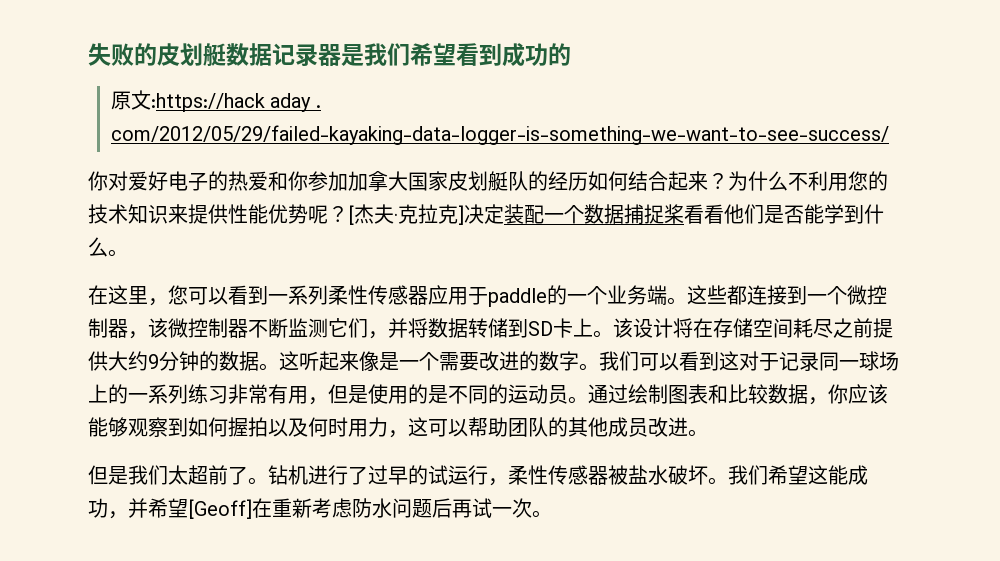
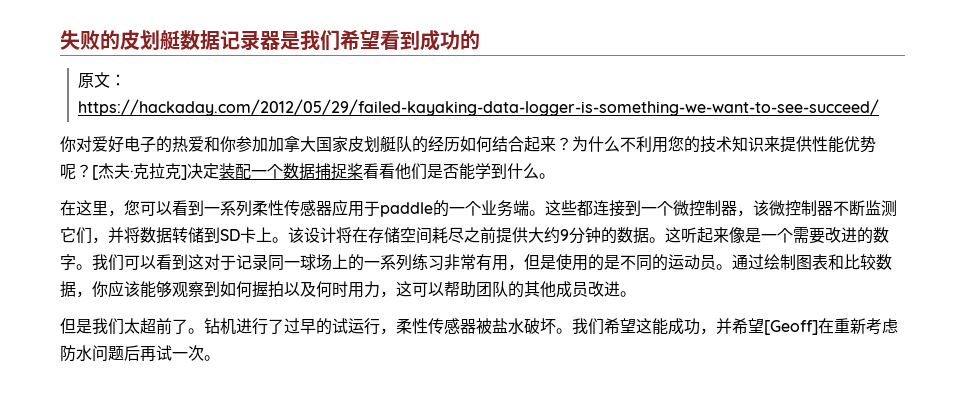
[150,93,321,112] [110,125,889,145] :https://hack aday . com/2012/05/29/failed-kayaking-data-logger-is-something-we-want-to-see-success/ -> [109,74,126,86] [77,99,879,116] ：https://hackaday.com/2012/05/29/failed-kayaking-data-logger-is-something-we-want-to-see-succeed/

